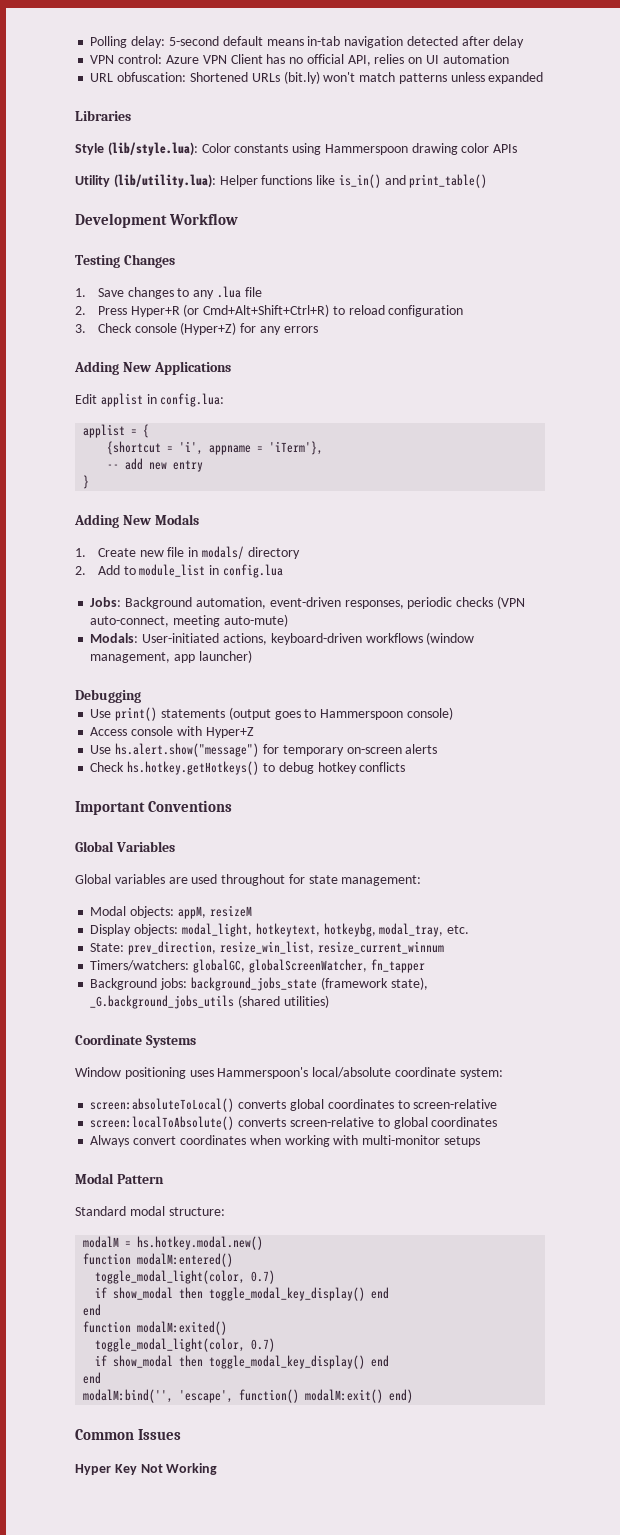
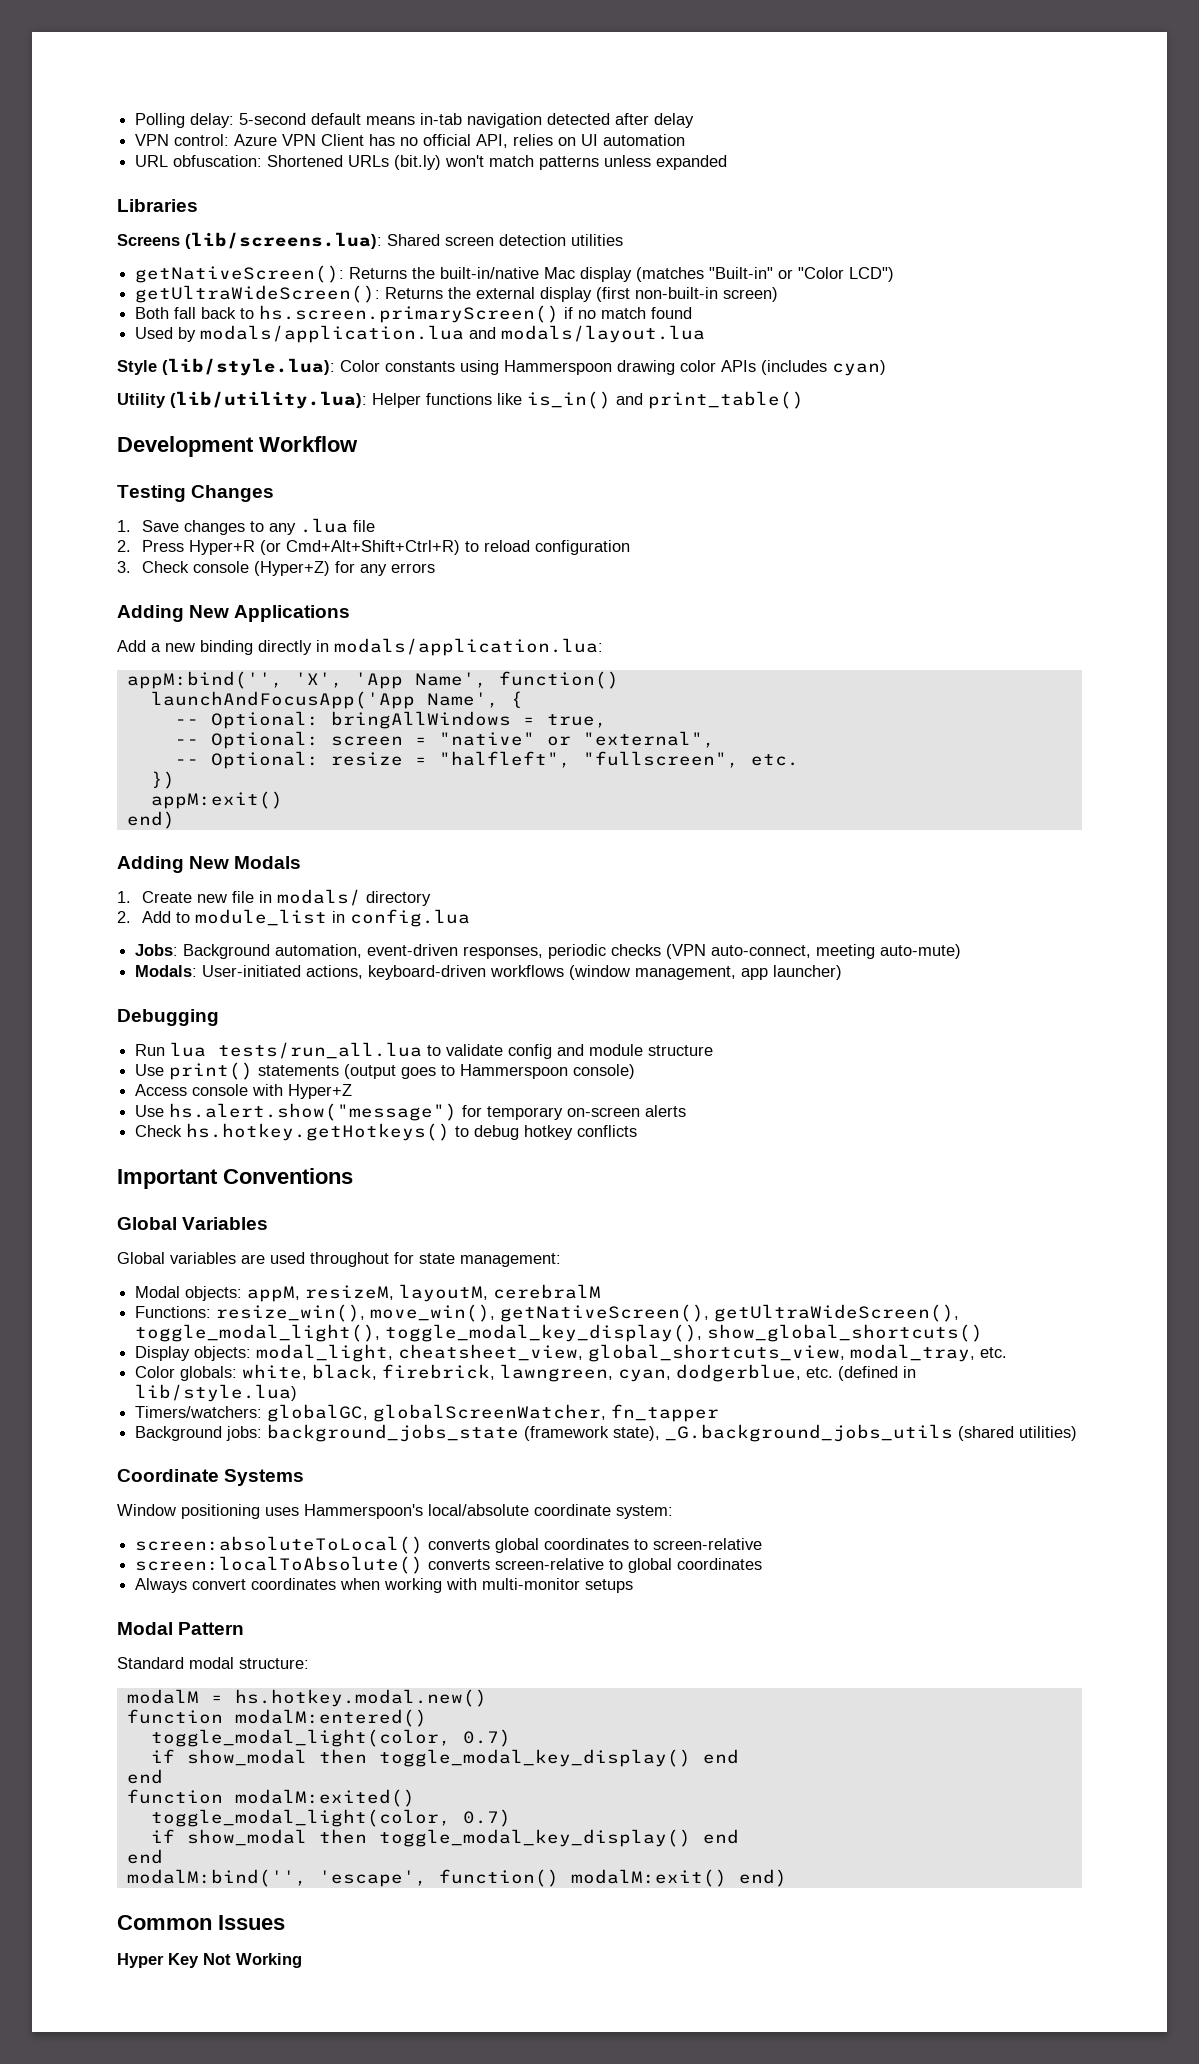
(131, 115) none -> [117,232,623,249] [135,265,895,283] [135,285,779,303] [135,305,693,323] [135,325,706,343] // Screens (lib/screens.lua): Shared screen detection utilities // getNativeScreen(): Returns the built-in/native Mac display (matches "Built-in" or "Color LCD") // getUltraWideScreen(): Returns the external display (first non-built-in screen) // Both fall back to hs.screen.primaryScreen() if no match found // Used by modals/application.lua and modals/layout.lua
(518, 148) none -> [761,360,886,376] (includes cyan)
[75,393,225,407] [83,424,150,438] [107,441,324,455] [107,458,204,472] [83,475,90,489] Edit applist in config.lua: // applist = { // {shortcut = 'i', appname = 'iTerm'}, // -- add new entry // } -> [117,638,603,656] [126,671,619,689] [150,691,523,709] [174,711,607,729] [174,731,715,749] [174,751,799,769] [150,771,175,789] [150,791,283,809] [126,811,175,829] Add a new binding directly in modals/application.lua: // appM:bind('', 'X', 'App Name', function() // launchAndFocusApp('App Name', { // -- Optional: bringAllWindows = true, // -- Optional: screen = "native" or "external", // -- Optional: resize = "halfleft", "fullscreen", etc. // }) // appM:exit() // end)
(141, 696) none -> [135,1042,714,1059] // Run lua tests/run_all.lua to validate config and module structure
[209,905,252,917] resizeM -> [305,1284,602,1302] [135,1304,960,1322] [135,1324,984,1342] resizeM, layoutM, cerebralM // Functions: resize_win(), move_win(), getNativeScreen(), getUltraWideScreen(), toggle_modal_light(), toggle_modal_key_display(), show_global_shortcuts()
[255,923,376,937] hotkeytext, hotkeybg, -> [398,1344,846,1362] cheatsheet_view, global_shortcuts_view,
[90,941,444,955] State: prev_direction, resize_win_list, resize_current_winnum -> [135,1364,917,1382] [135,1384,298,1402] Color globals: white, black, firebrick, lawngreen, cyan, dodgerblue, etc. (defined in lib/style.lua)

